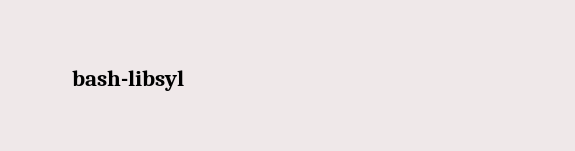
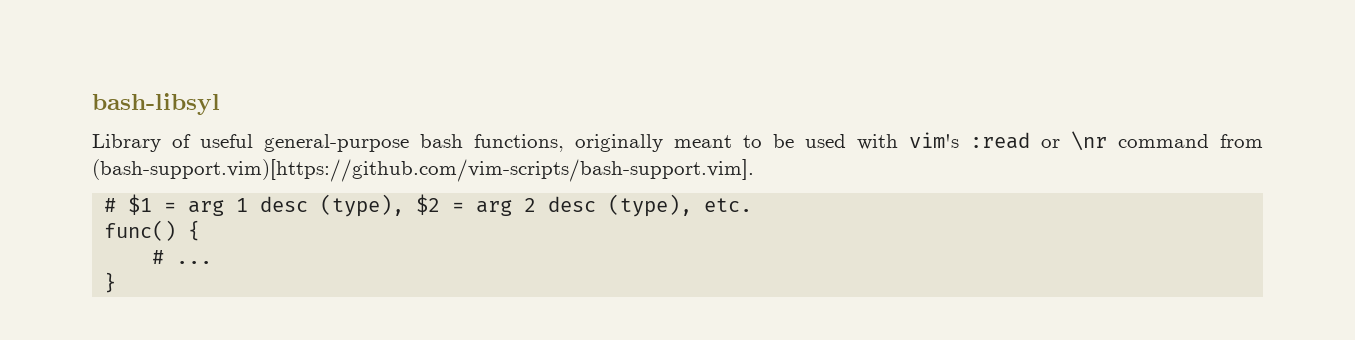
(184, 80) none -> [92,131,1263,152] [92,159,754,182] [104,194,753,217] [104,220,201,241] [152,250,213,264] [104,272,117,293] // Library of useful general-purpose bash functions, originally meant to be used with vim's :read or \nr command from (bash-support.vim)[https://github.com/vim-scripts/bash-support.vim]. // # $1 = arg 1 desc (type), $2 = arg 2 desc (type), etc. // func() { // # ... // }

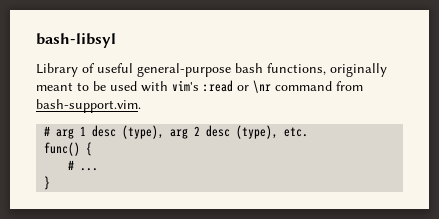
[92,159,754,182] [104,194,177,215] (bash-support.vim)[https://github.com/vim-scripts/bash-support.vim]. // # $1 = -> [36,99,141,113] [44,126,51,136] bash-support.vim. // #
[416,194,465,215] $2 = -> (165, 132) none

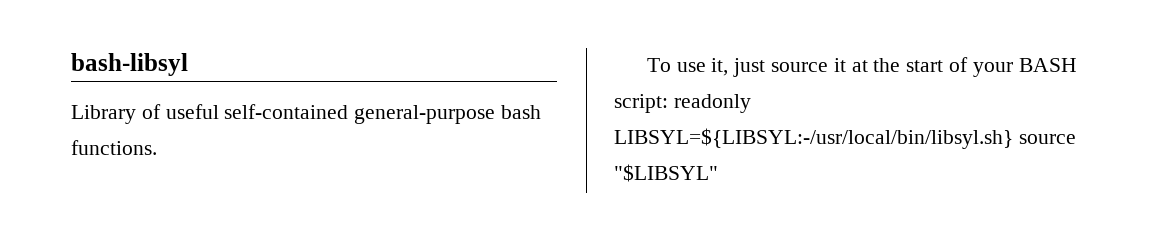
(133, 68) none -> [224,104,349,119] self-contained
[267,63,387,77] [36,80,363,93] [36,99,141,113] [44,125,309,139] [44,142,93,156] [68,160,99,171] [44,176,51,190] functions, originally meant to be used with vim's :read or \nr command from bash-support.vim. // # arg 1 desc (type), arg 2 desc (type), etc. // func() { // # ... // } -> [71,140,157,155] [646,57,1077,77] [614,94,751,113] [614,128,1076,149] [614,164,718,182] functions. // To use it, just source it at the start of your BASH script: readonly LIBSYL=${LIBSYL:-/usr/local/bin/libsyl.sh} source "$LIBSYL"

